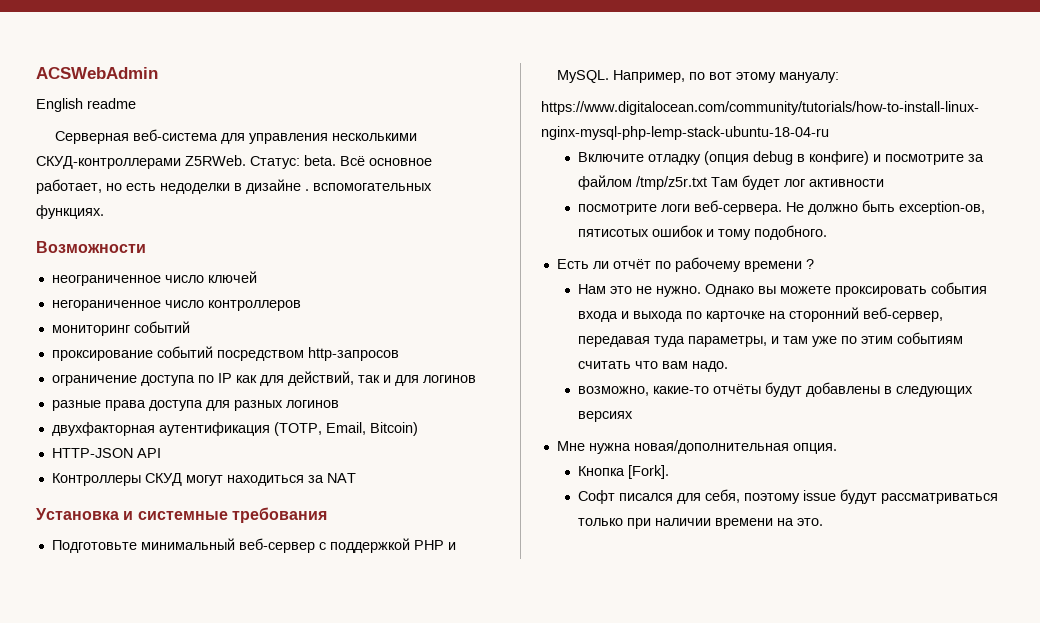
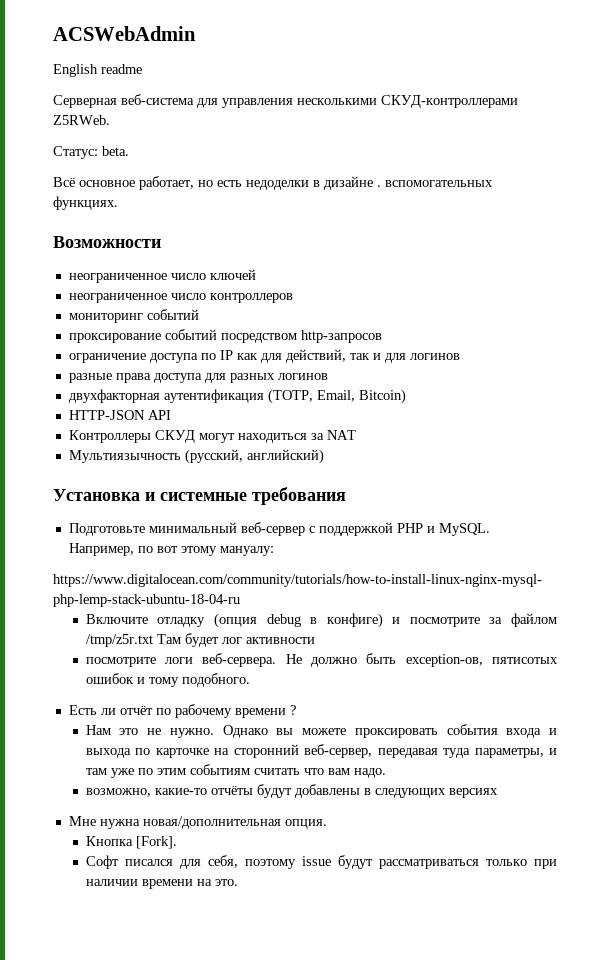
(246, 160) none -> (110, 120) //
(336, 160) none -> (129, 151) //
[51,300,161,311] негораниченное -> [68,293,167,303] неограниченное
(356, 478) none -> [68,449,324,464] // Мультиязычность (русский, английский)

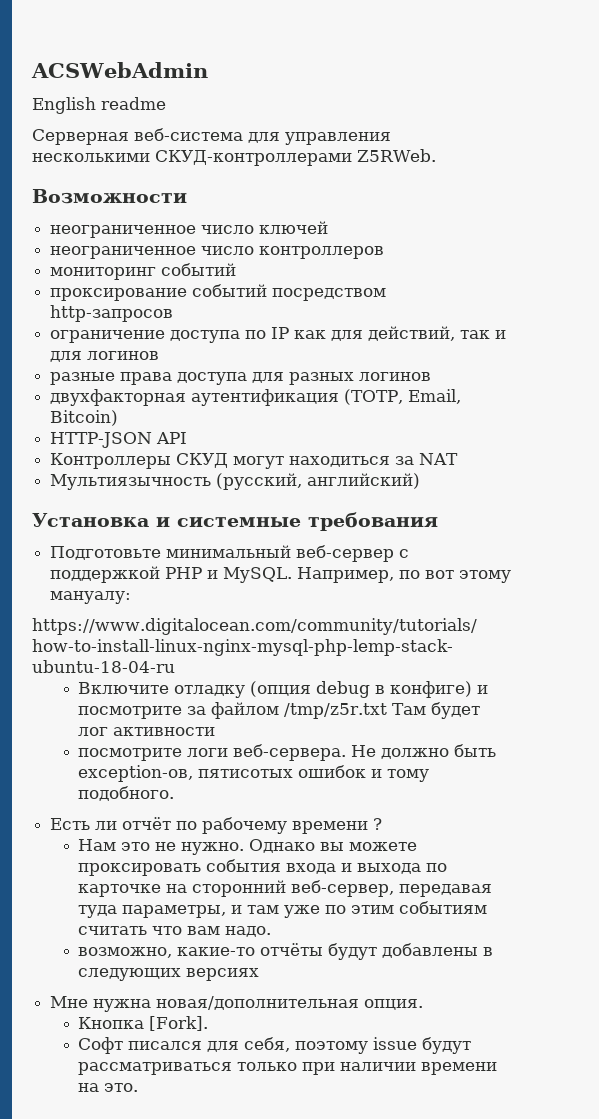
[53,146,129,159] [53,176,493,190] [53,196,118,210] // Статус: beta. // Всё основное работает, но есть недоделки в дизайне . вспомогательных функциях. -> (436, 155) none

